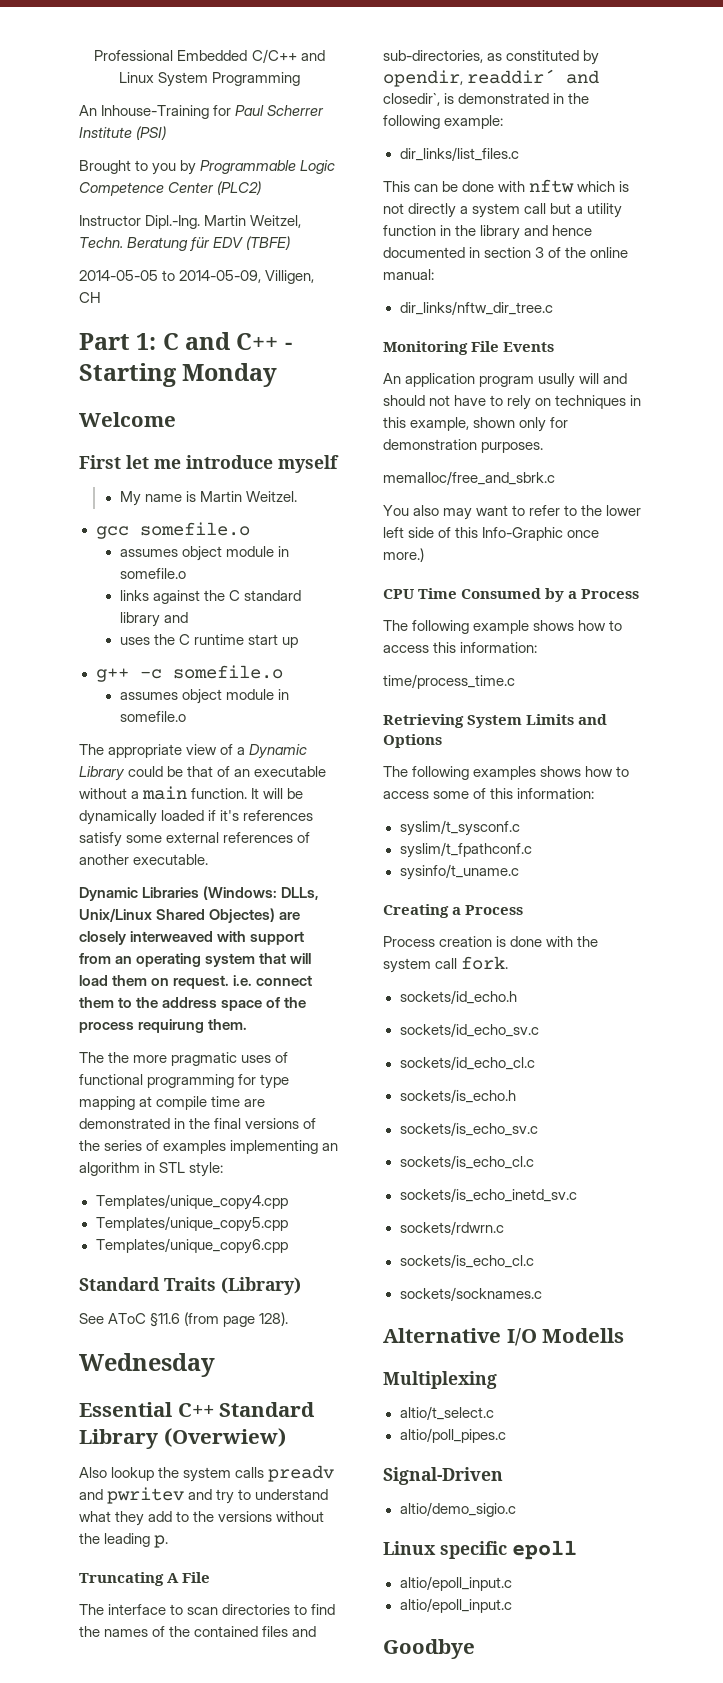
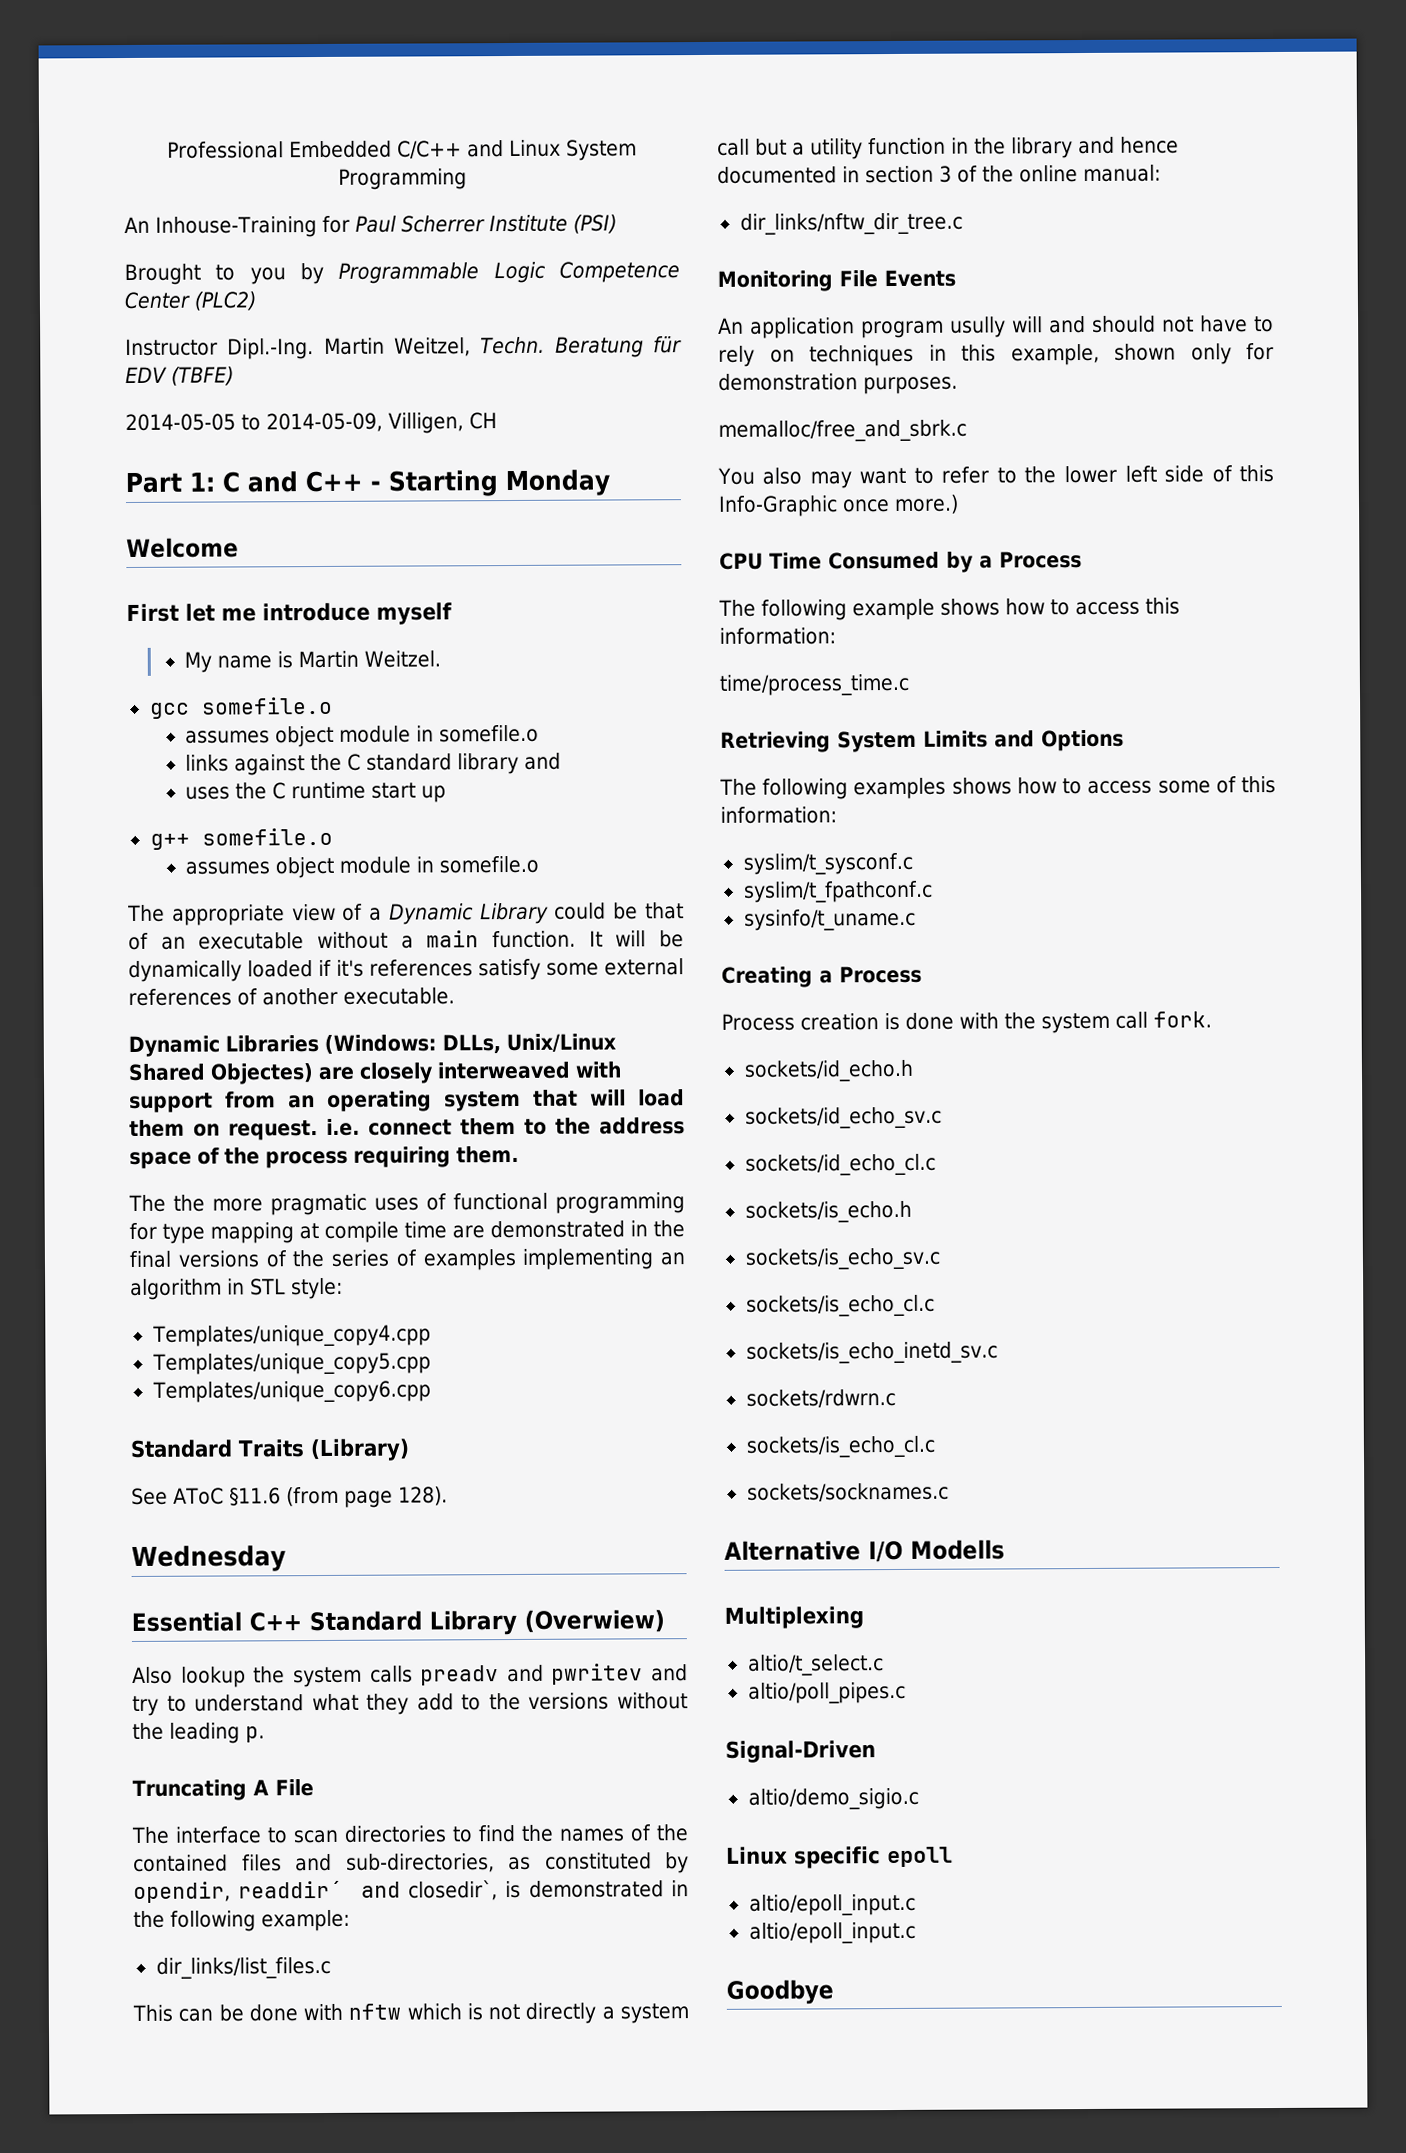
[139,669,162,679] -c -> (190, 841) none
[138,1019,205,1033] requirung -> [353,1146,451,1168] requiring

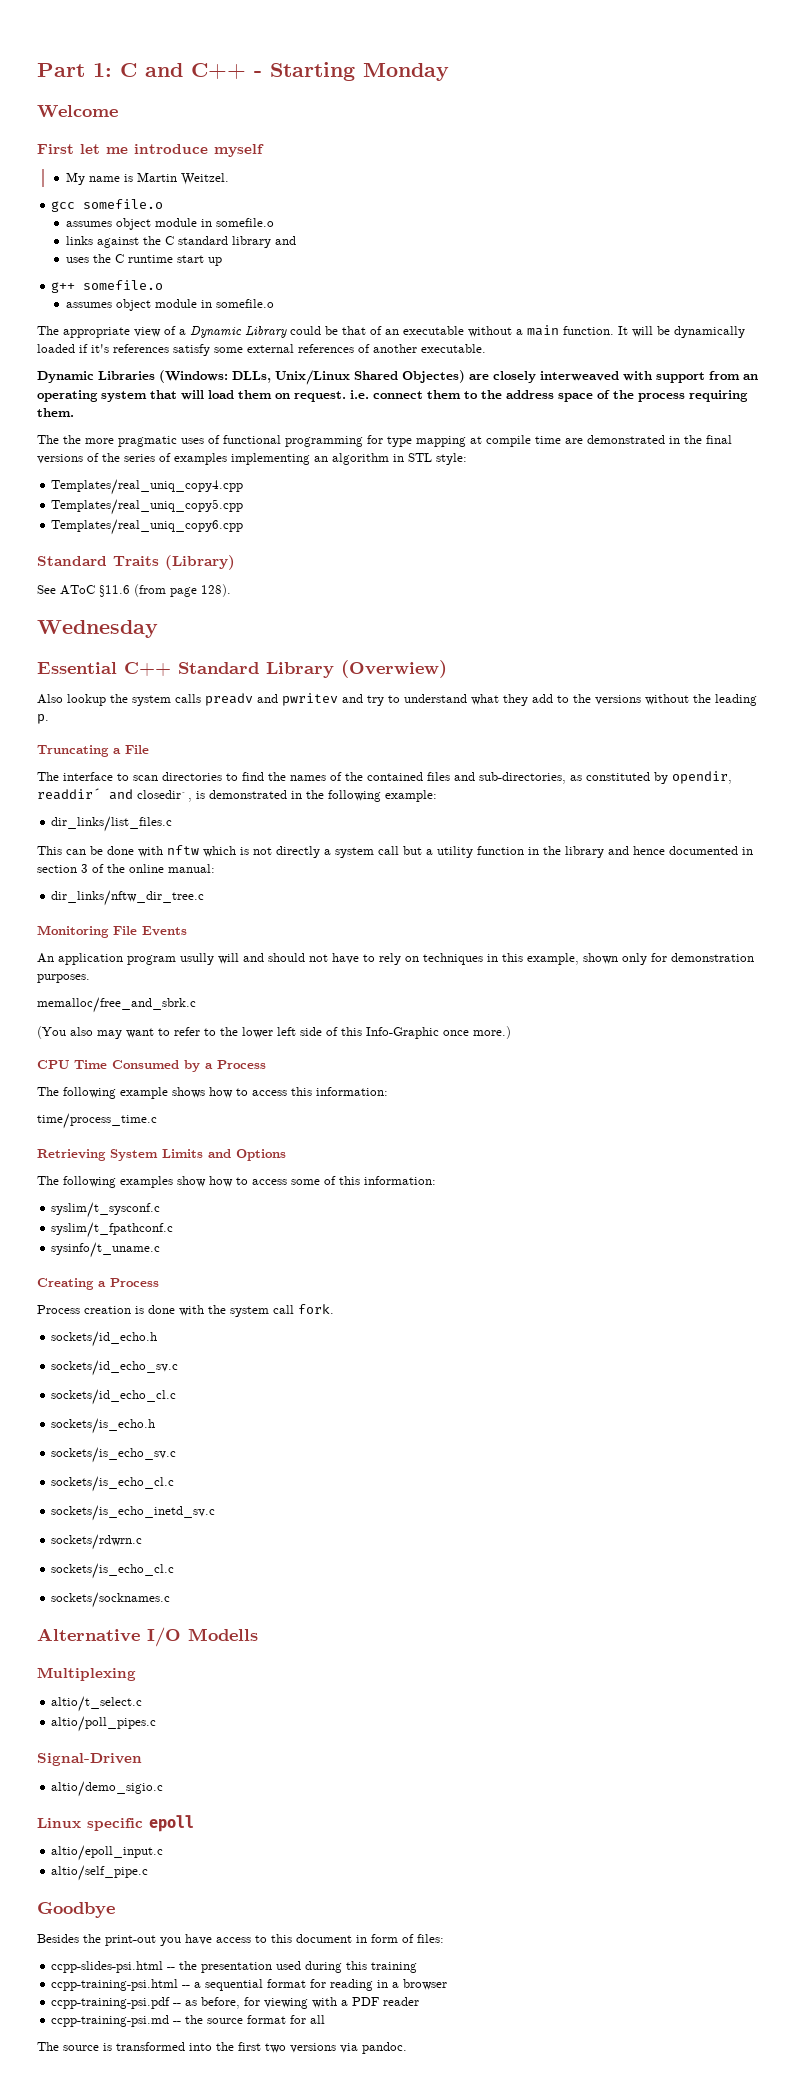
[167,139,637,161] [337,168,467,190] [124,214,617,238] [124,261,680,286] [124,291,256,311] [125,336,682,360] [125,366,234,386] [125,412,497,434] Professional Embedded C/C++ and Linux System Programming // An Inhouse-Training for Paul Scherrer Institute (PSI) // Brought to you by Programmable Logic Competence Center (PLC2) // Instructor Dipl.-Ing. Martin Weitzel, Techn. Beratung für EDV (TBFE) // 2014-05-05 to 2014-05-09, Villigen, CH // -> (37, 70) none
[151,1324,431,1347] [151,1352,431,1375] [151,1380,431,1403] Templates/unique_copy4.cpp // Templates/unique_copy5.cpp // Templates/unique_copy6.cpp -> [51,479,244,495] [51,499,244,515] [51,519,244,535] Templates/real_uniq_copy4.cpp // Templates/real_uniq_copy5.cpp // Templates/real_uniq_copy6.cpp
[252,1779,269,1796] A -> [113,748,121,754] a
[717,467,755,485] You -> [37,1026,66,1039] (You
[951,777,1012,795] shows -> [177,1176,206,1187] show
[748,1921,916,1944] altio/epoll_input.c -> [51,1865,149,1881] altio/self_pipe.c
(834, 1992) none -> [37,1934,444,1946] [51,1961,418,1973] [51,1979,448,1991] [51,1997,420,2009] [51,2015,326,2027] [37,2042,407,2054] // Besides the print-out you have access to this document in form of files: // ccpp-slides-psi.html -- the presentation used during this training // ccpp-training-psi.html -- a sequential format for reading in a browser // ccpp-training-psi.pdf -- as before, for viewing with a PDF reader // ccpp-training-psi.md -- the source format for all // The source is transformed into the first two versions via pandoc.

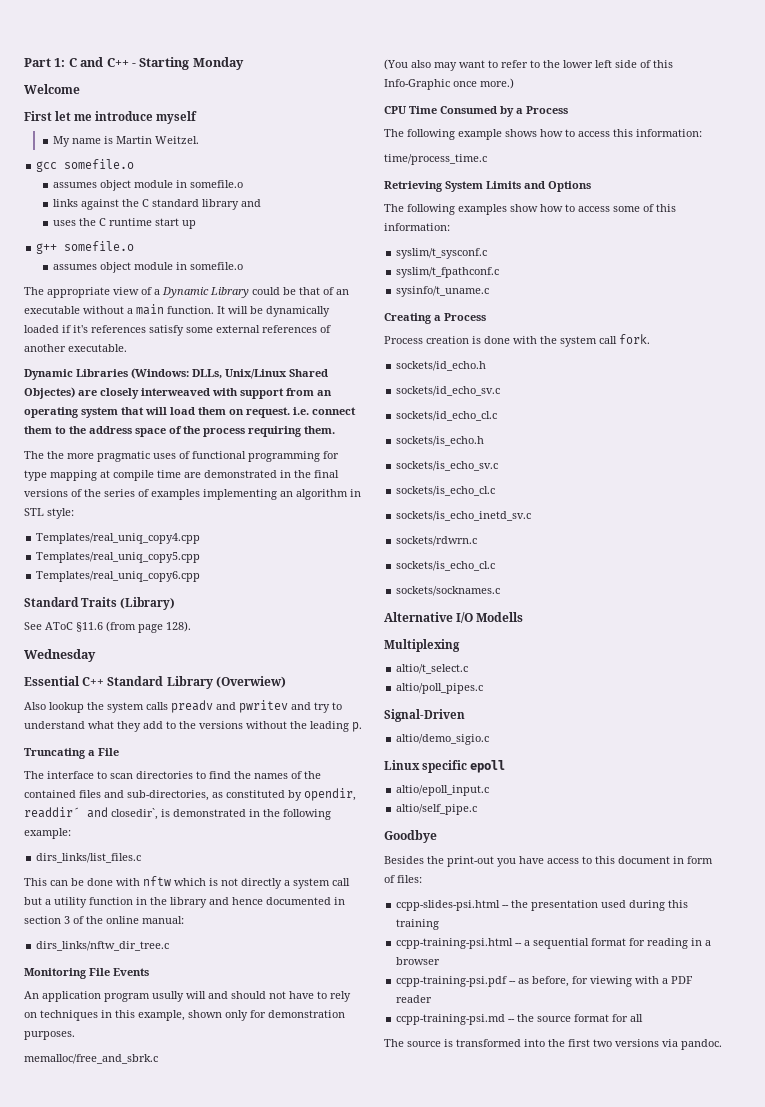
[51,816,173,832] dir_links/list_files.c -> [36,853,142,863] dirs_links/list_files.c
[51,890,205,906] dir_links/nftw_dir_tree.c -> [36,941,170,951] dirs_links/nftw_dir_tree.c

